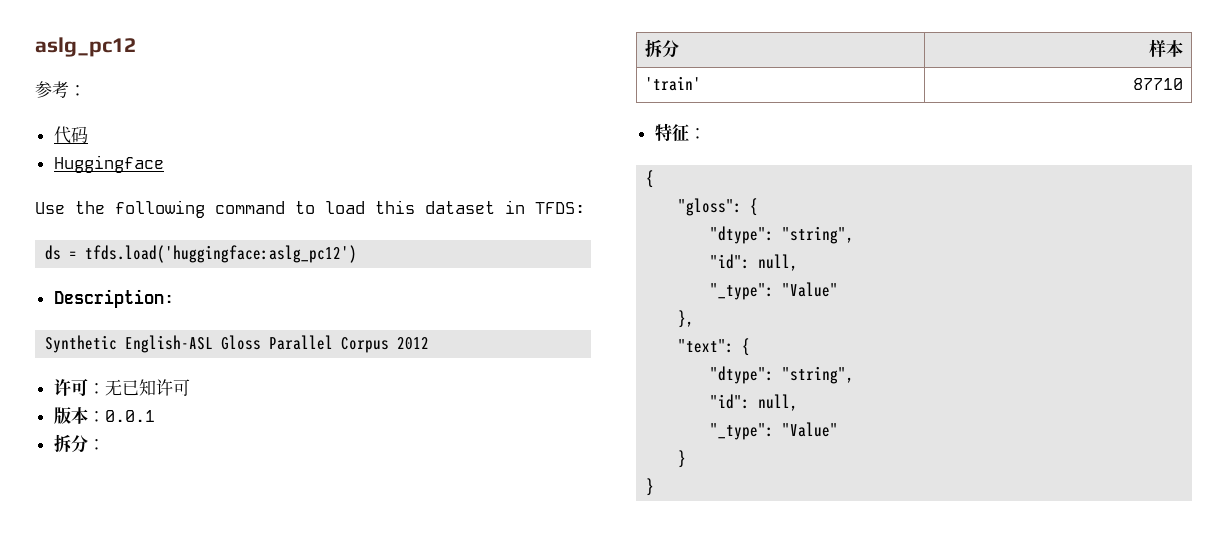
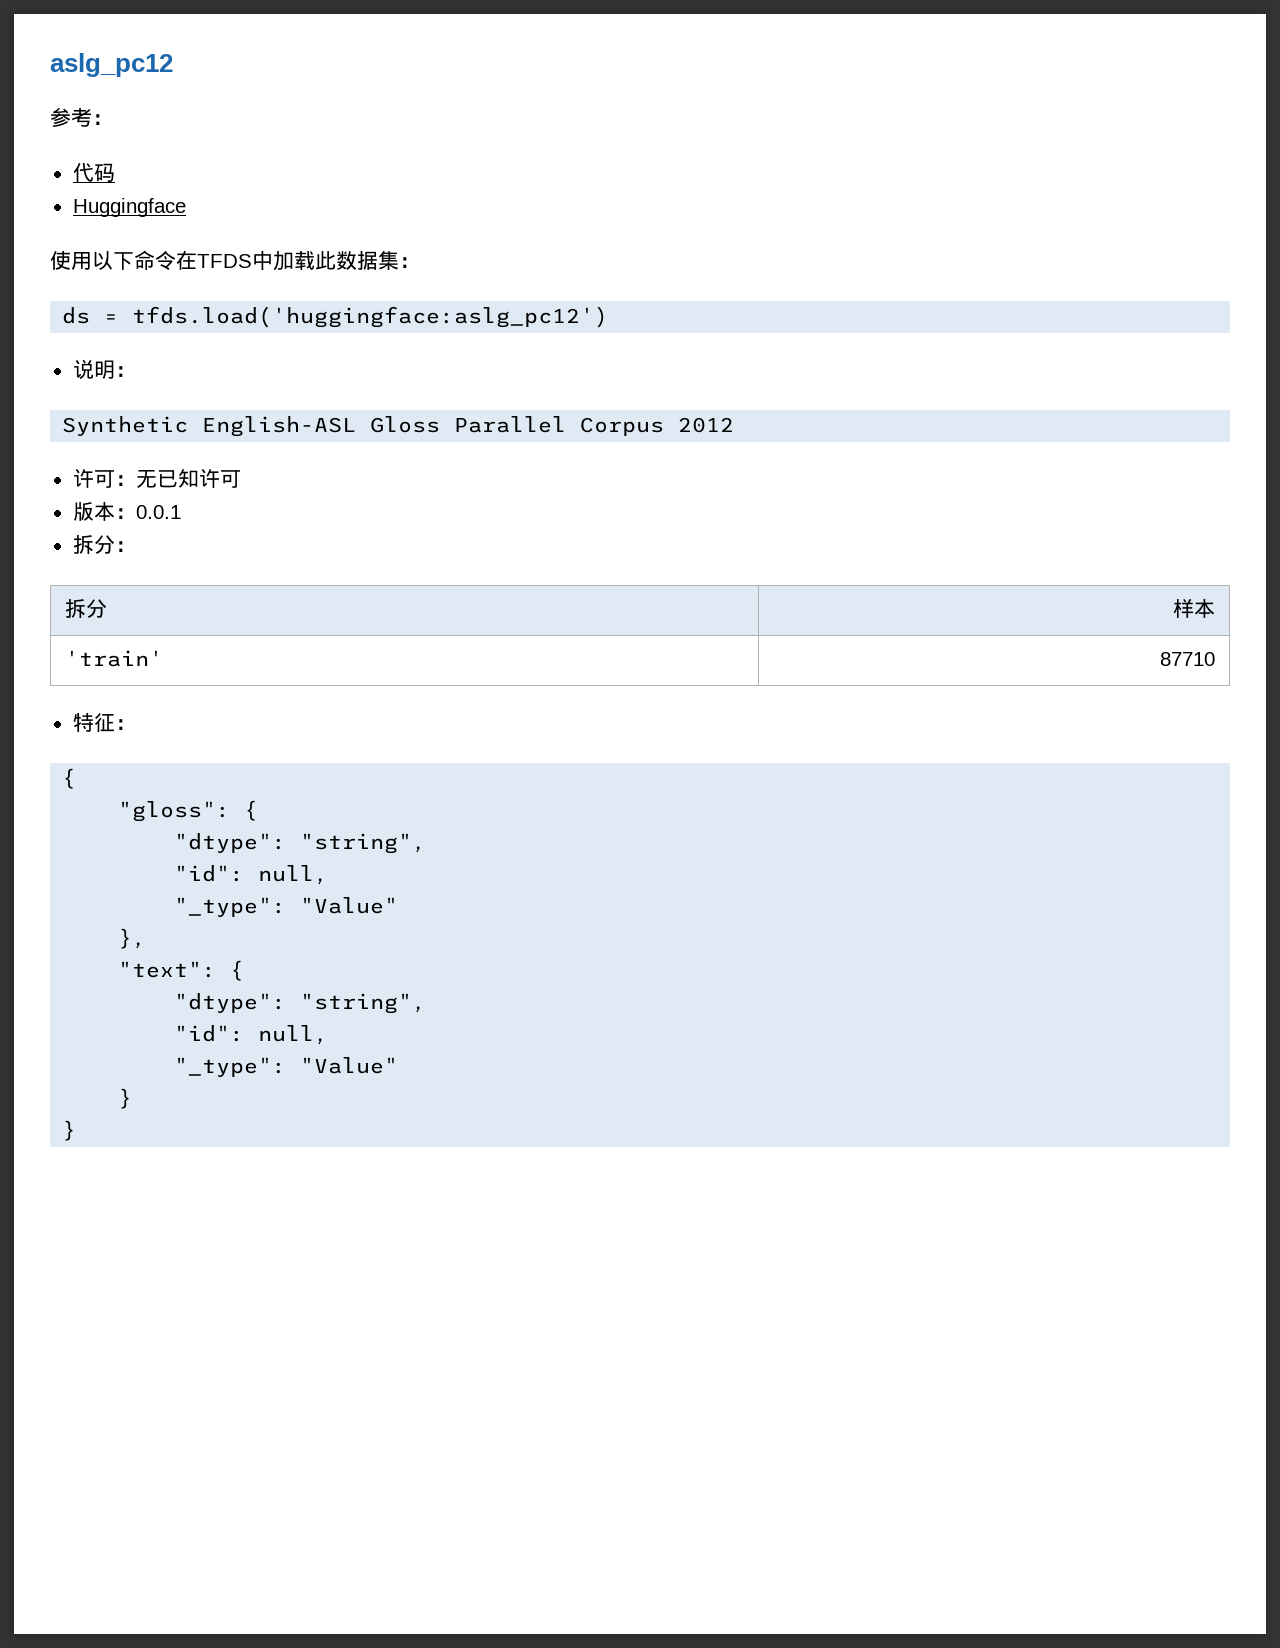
[35,200,585,218] Use the following command to load this dataset in TFDS: -> [50,250,420,271] 使用以下命令在TFDS中加载此数据集：
[53,289,174,308] Description: -> [72,359,136,379] 说明：

